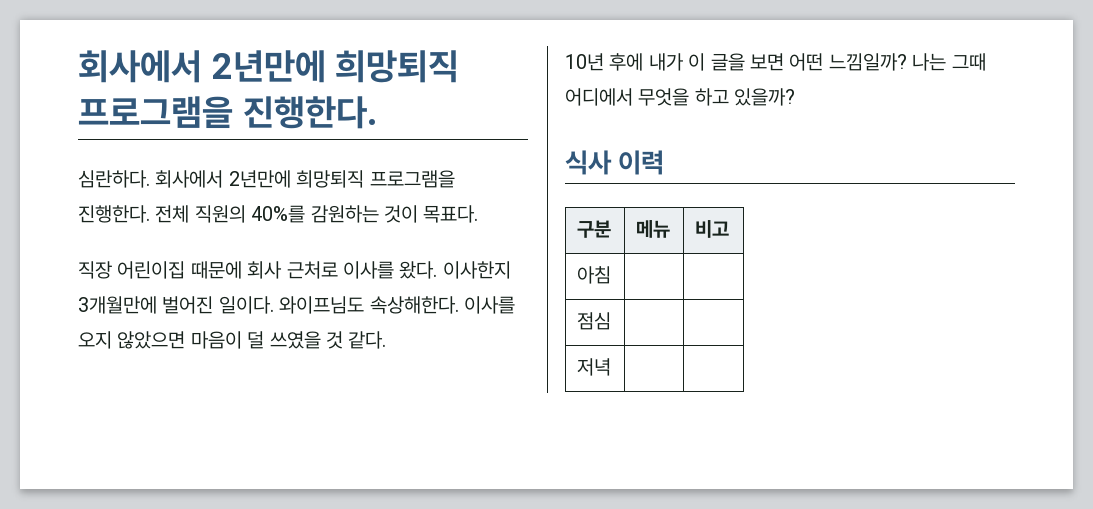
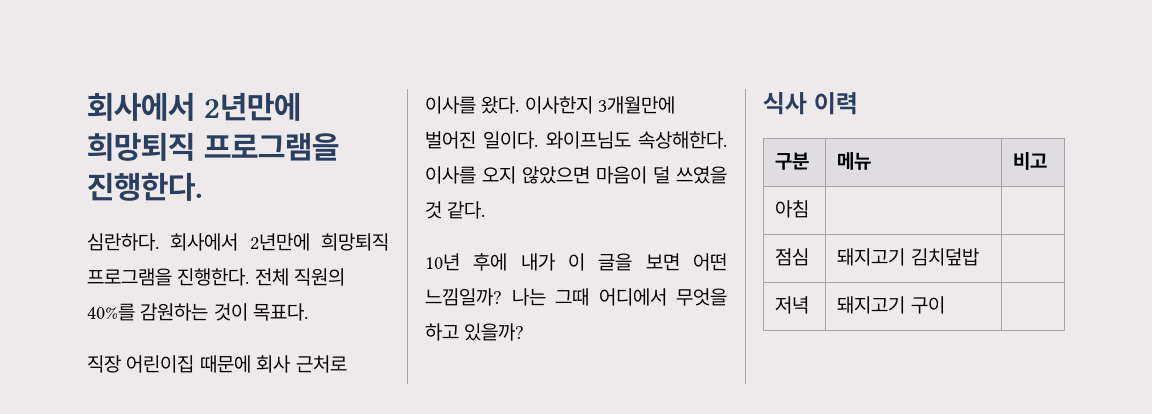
(612, 321) none -> [837,248,979,266] 돼지고기 김치덮밥
(612, 367) none -> [837,296,945,314] 돼지고기 구이

